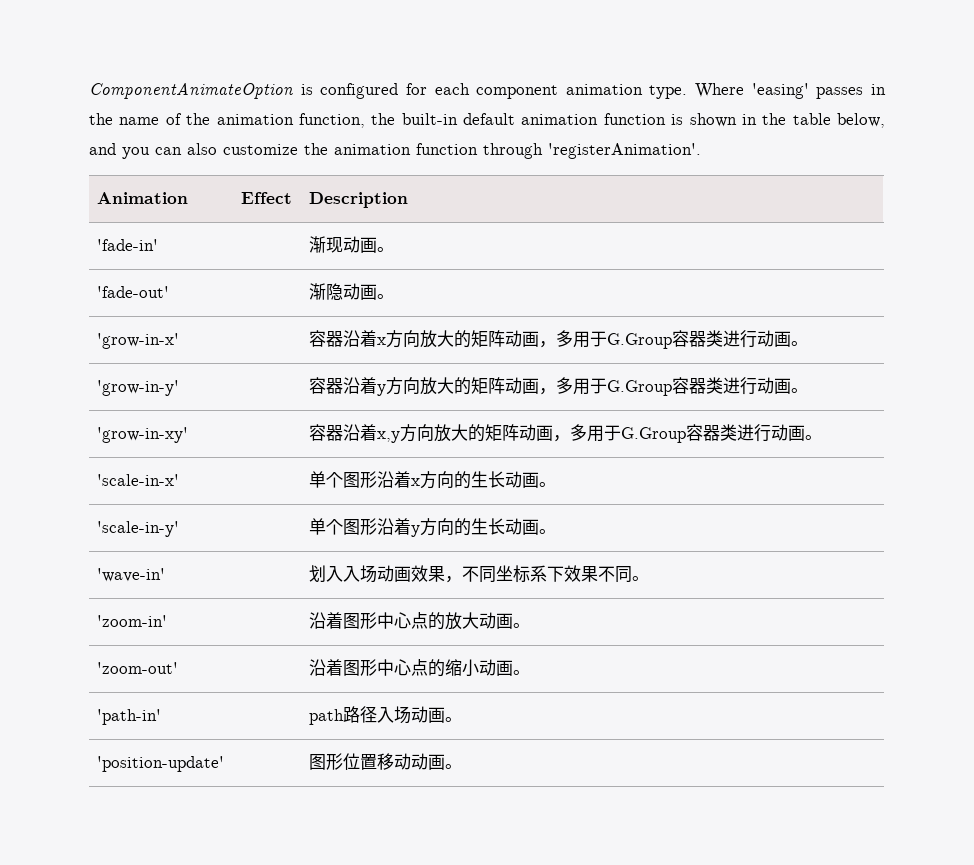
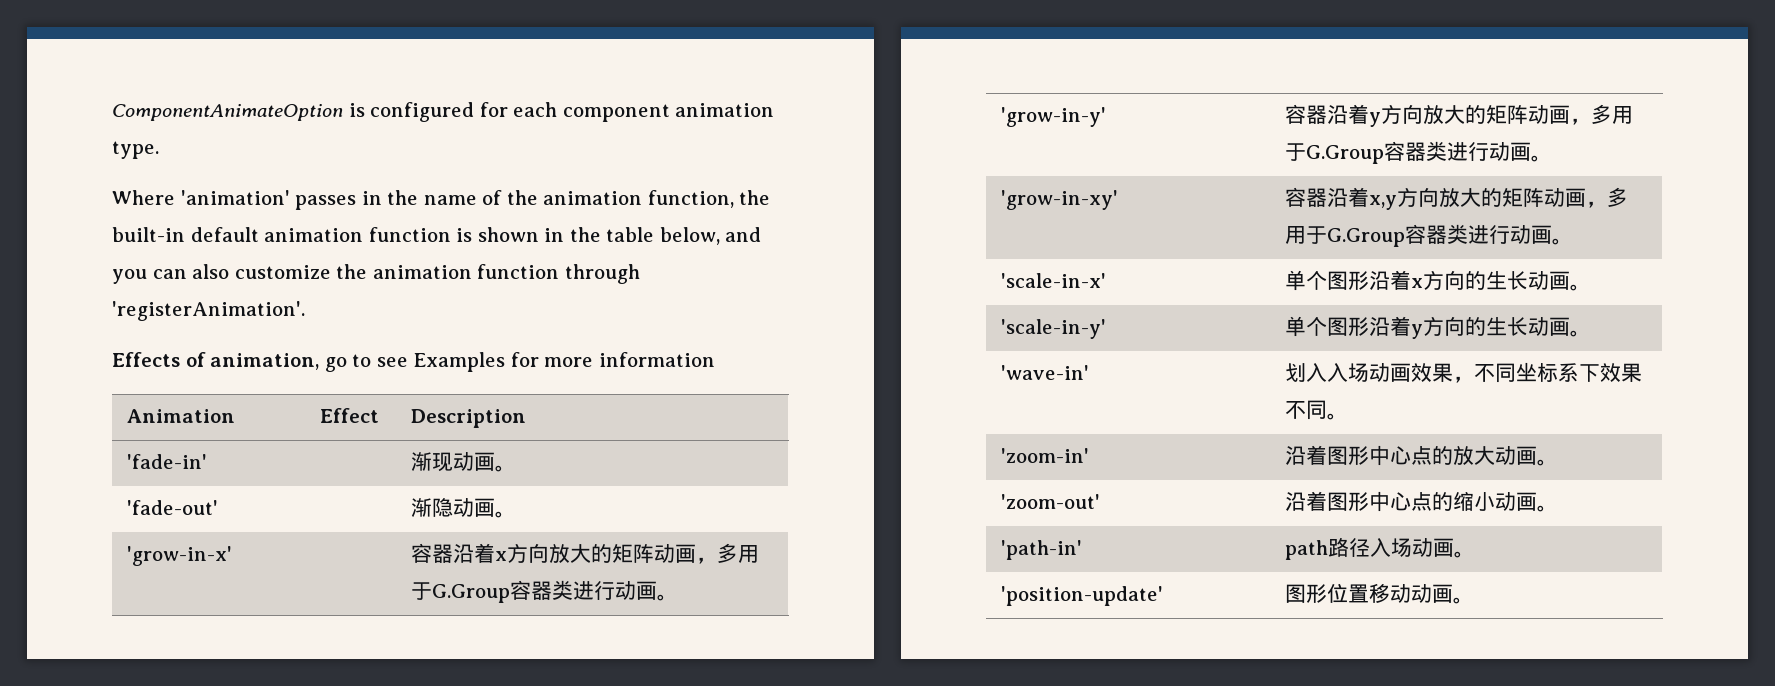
[695,83,809,99] Where 'easing' -> [112,190,290,205] // Where 'animation'
(701, 151) none -> [112,352,715,372] // Effects of animation, go to see Examples for more information

